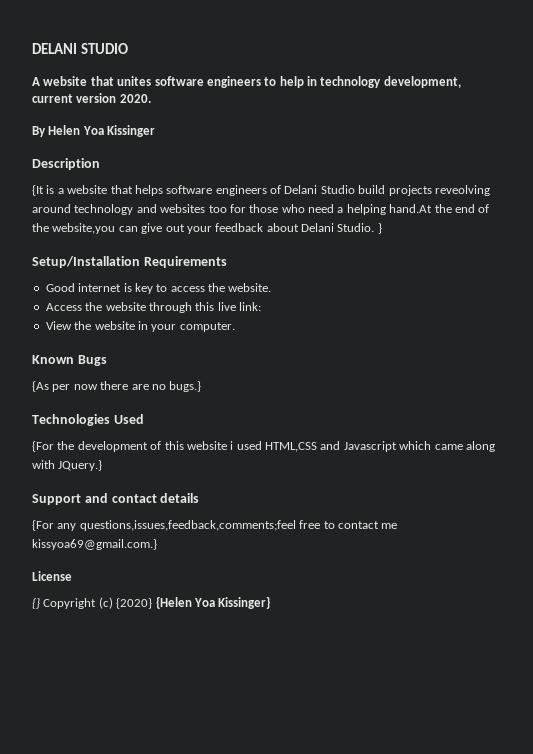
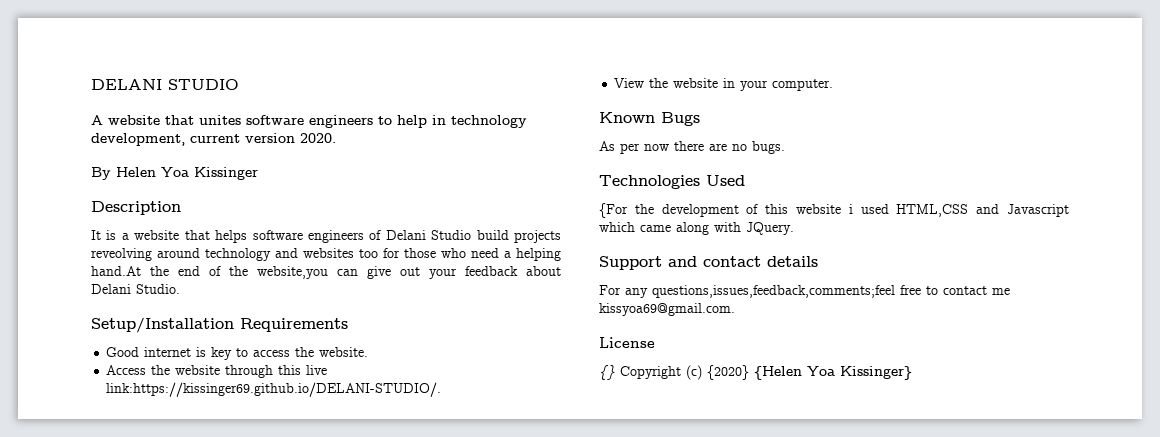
[32,185,44,196] {It -> [91,230,101,240] It
[377,223,382,234] } -> (180, 289) none
[239,302,261,311] link: -> [106,382,442,397] link:https://kissinger69.github.io/DELANI-STUDIO/.
[32,381,49,392] {As -> [599,141,615,151] As
[169,381,202,392] bugs.} -> [752,141,785,154] bugs.
[58,460,103,471] JQuery.} -> [746,222,794,235] JQuery.
[32,520,54,531] {For -> [599,285,621,295] For
[32,539,157,550] kissyoa69@gmail.com.} -> [599,303,735,316] kissyoa69@gmail.com.

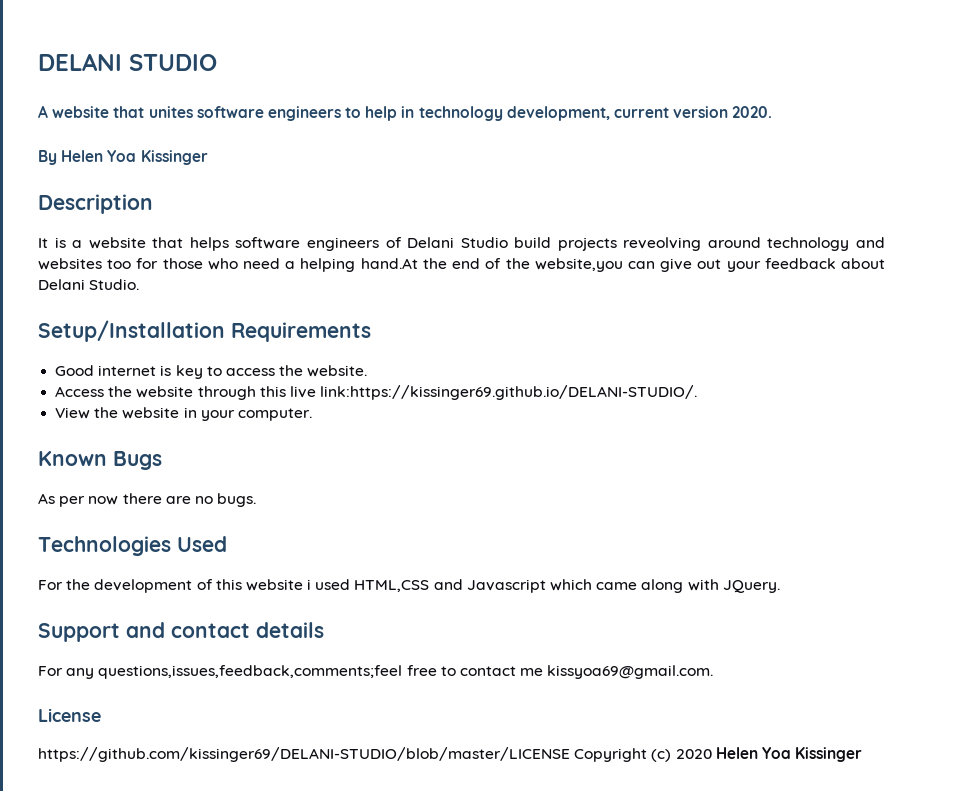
[599,203,628,218] {For -> [38,580,63,590] For
[599,365,615,380] {} -> [38,747,570,762] https://github.com/kissinger69/DELANI-STUDIO/blob/master/LICENSE
[707,365,912,380] {2020} {Helen Yoa Kissinger} -> [675,747,863,762] 2020 Helen Yoa Kissinger

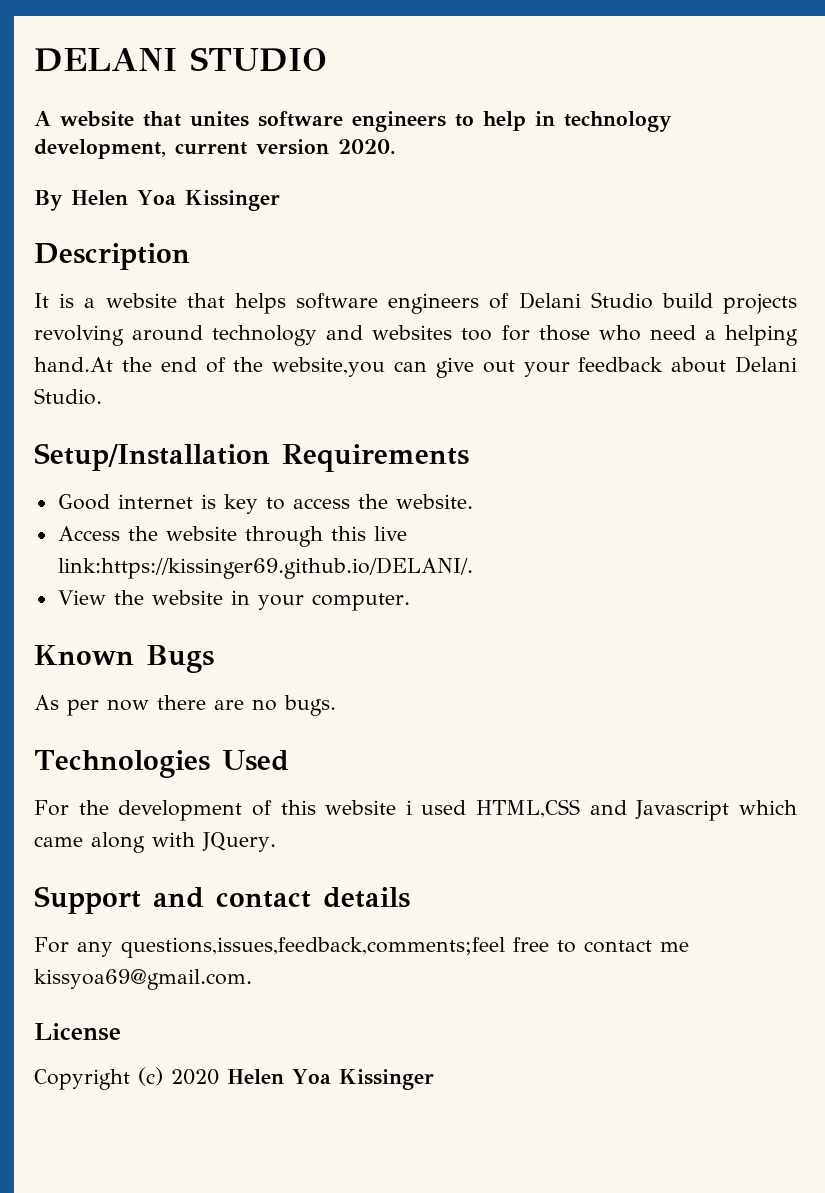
[623,237,702,251] reveolving -> [34,325,124,346] revolving
[320,385,698,400] link:https://kissinger69.github.io/DELANI-STUDIO/. -> [57,557,473,579] link:https://kissinger69.github.io/DELANI/.
[38,747,570,762] https://github.com/kissinger69/DELANI-STUDIO/blob/master/LICENSE -> (121, 1032) none

